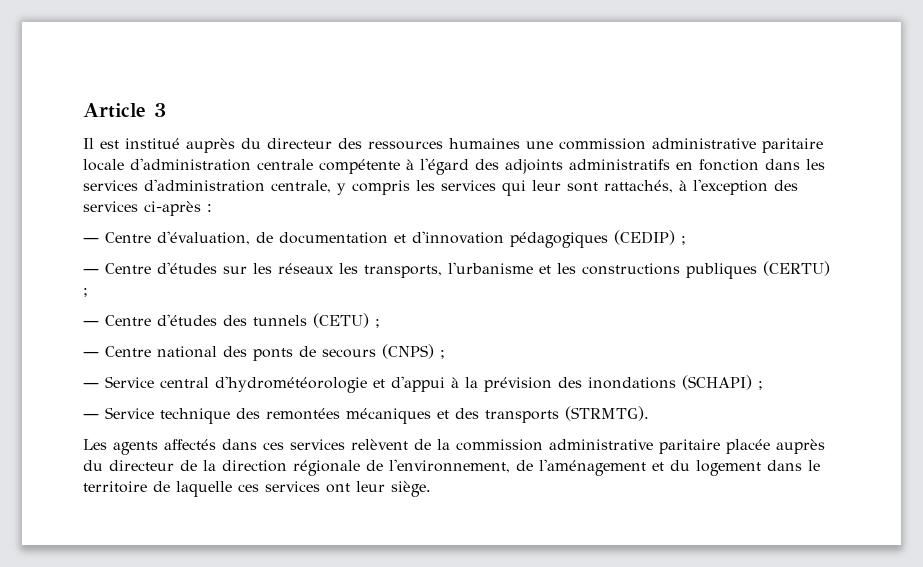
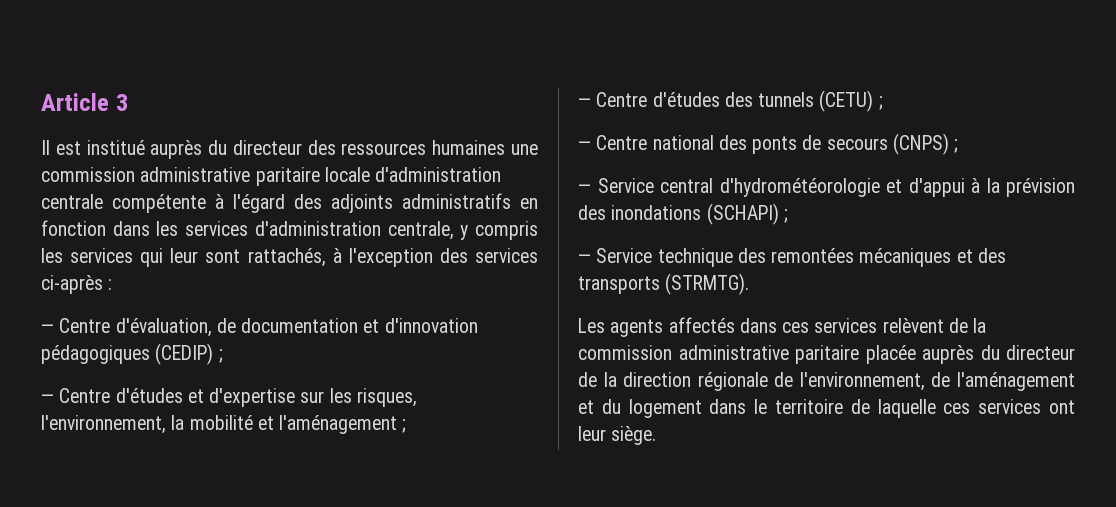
[223,261,830,279] sur les réseaux les transports, l'urbanisme et les constructions publiques (CERTU) -> [187,388,417,407] [41,415,398,434] et d'expertise sur les risques, l'environnement, la mobilité et l'aménagement

